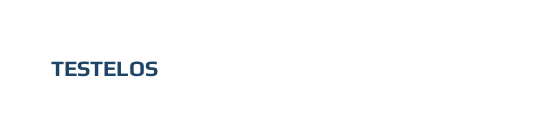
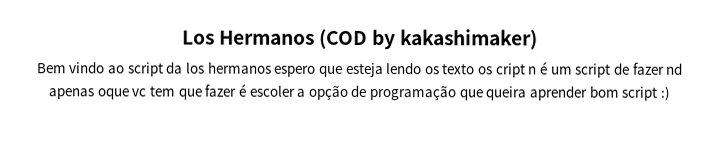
[51,61,158,77] TESTELOS -> [181,28,539,50] [36,61,684,78] [48,83,670,101] Los Hermanos (COD by kakashimaker) // Bem vindo ao script da los hermanos espero que esteja lendo os texto os cript n é um script de fazer nd apenas oque vc tem que fazer é escoler a opção de programação que queira aprender bom script :)

